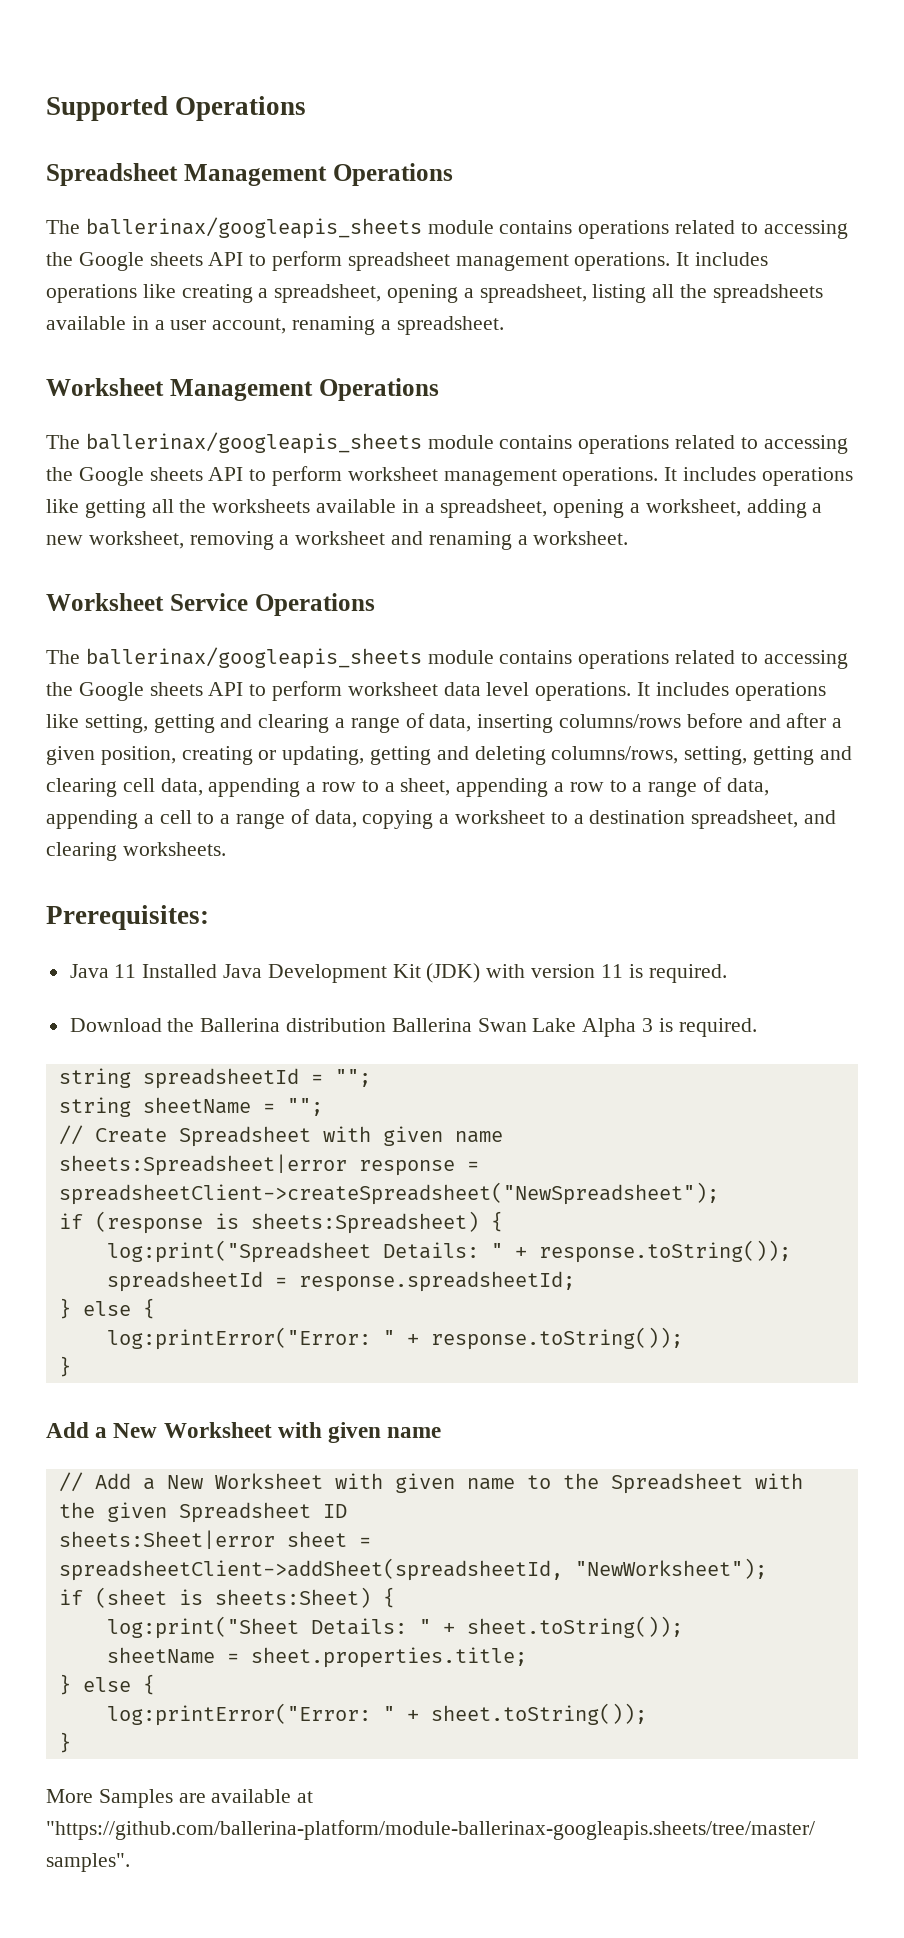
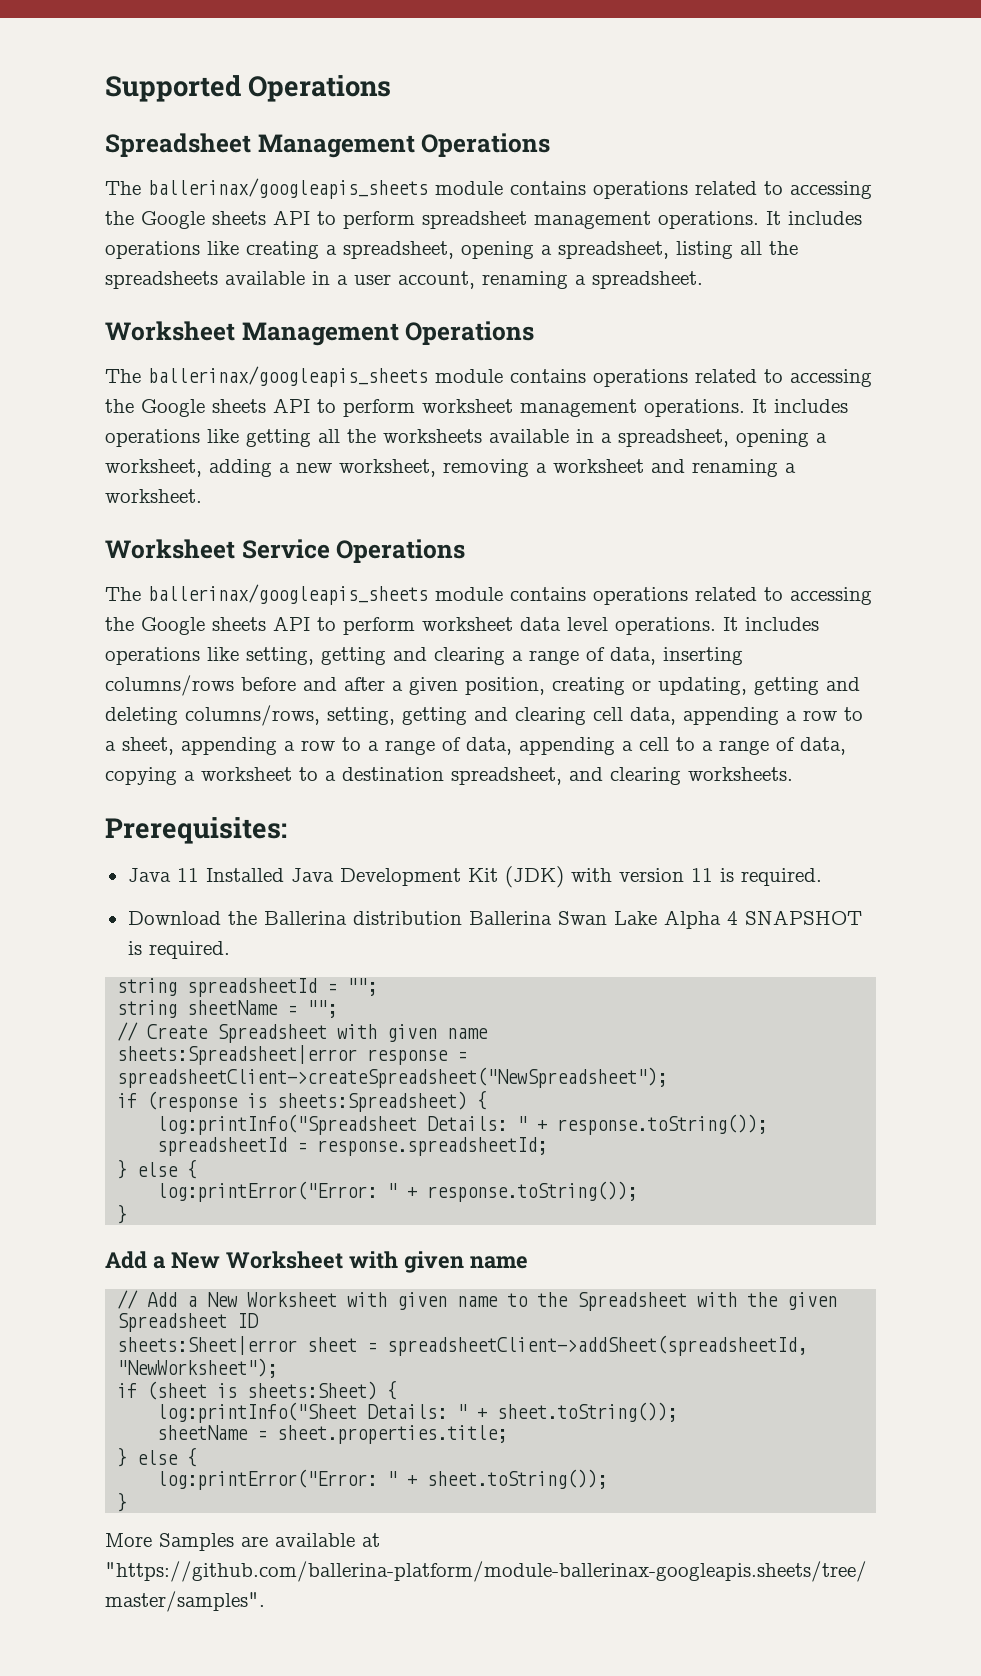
[642,1018,654,1032] 3 -> [726,910,862,925] 4 SNAPSHOT
[106,1240,371,1263] log:print("Spreadsheet -> [157,1114,418,1135] log:printInfo("Spreadsheet
[106,1616,299,1639] log:print("Sheet -> [157,1402,358,1423] log:printInfo("Sheet

